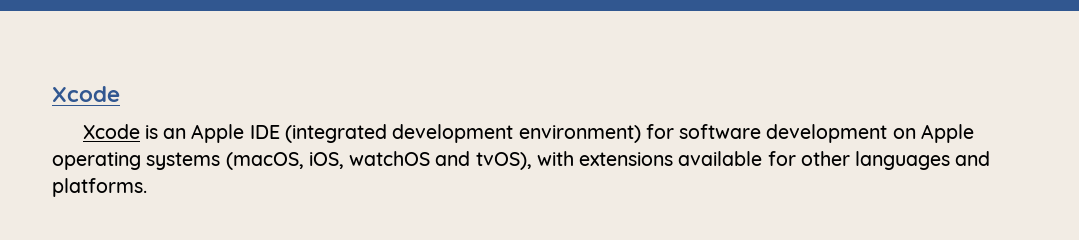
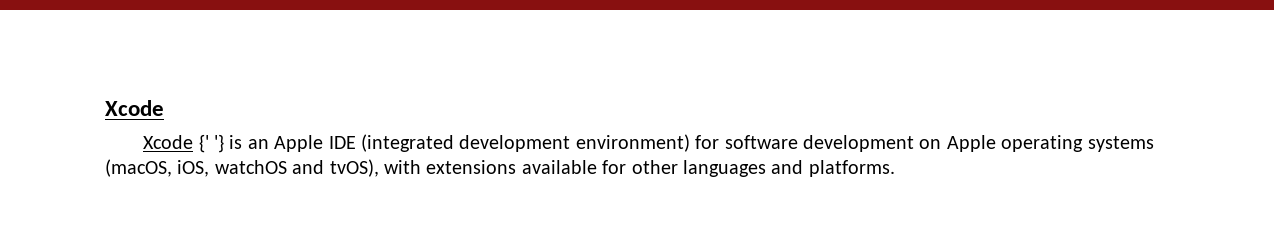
(140, 131) none -> [198,134,225,153] {' '}

